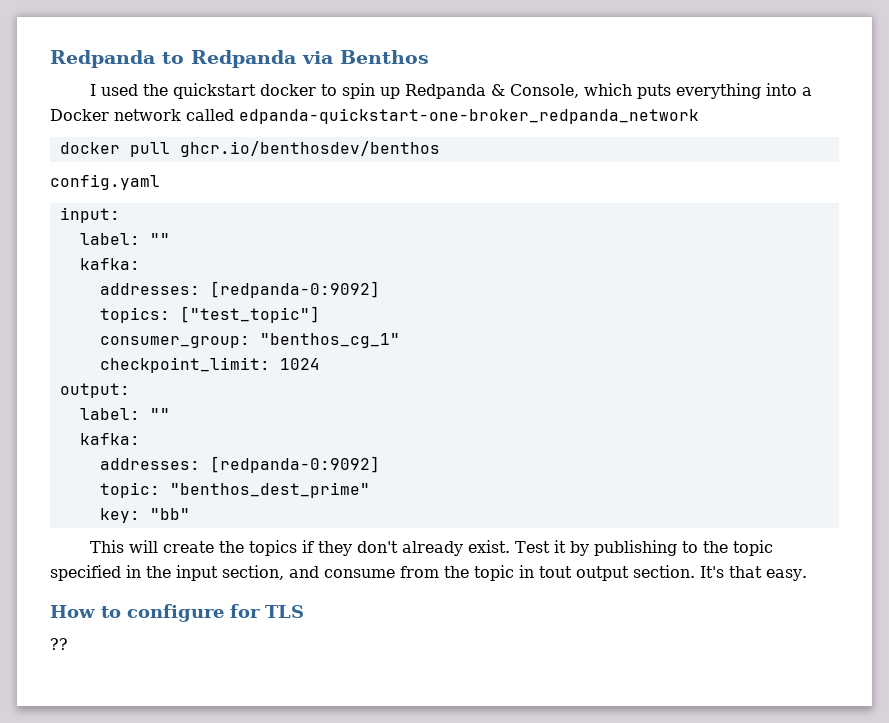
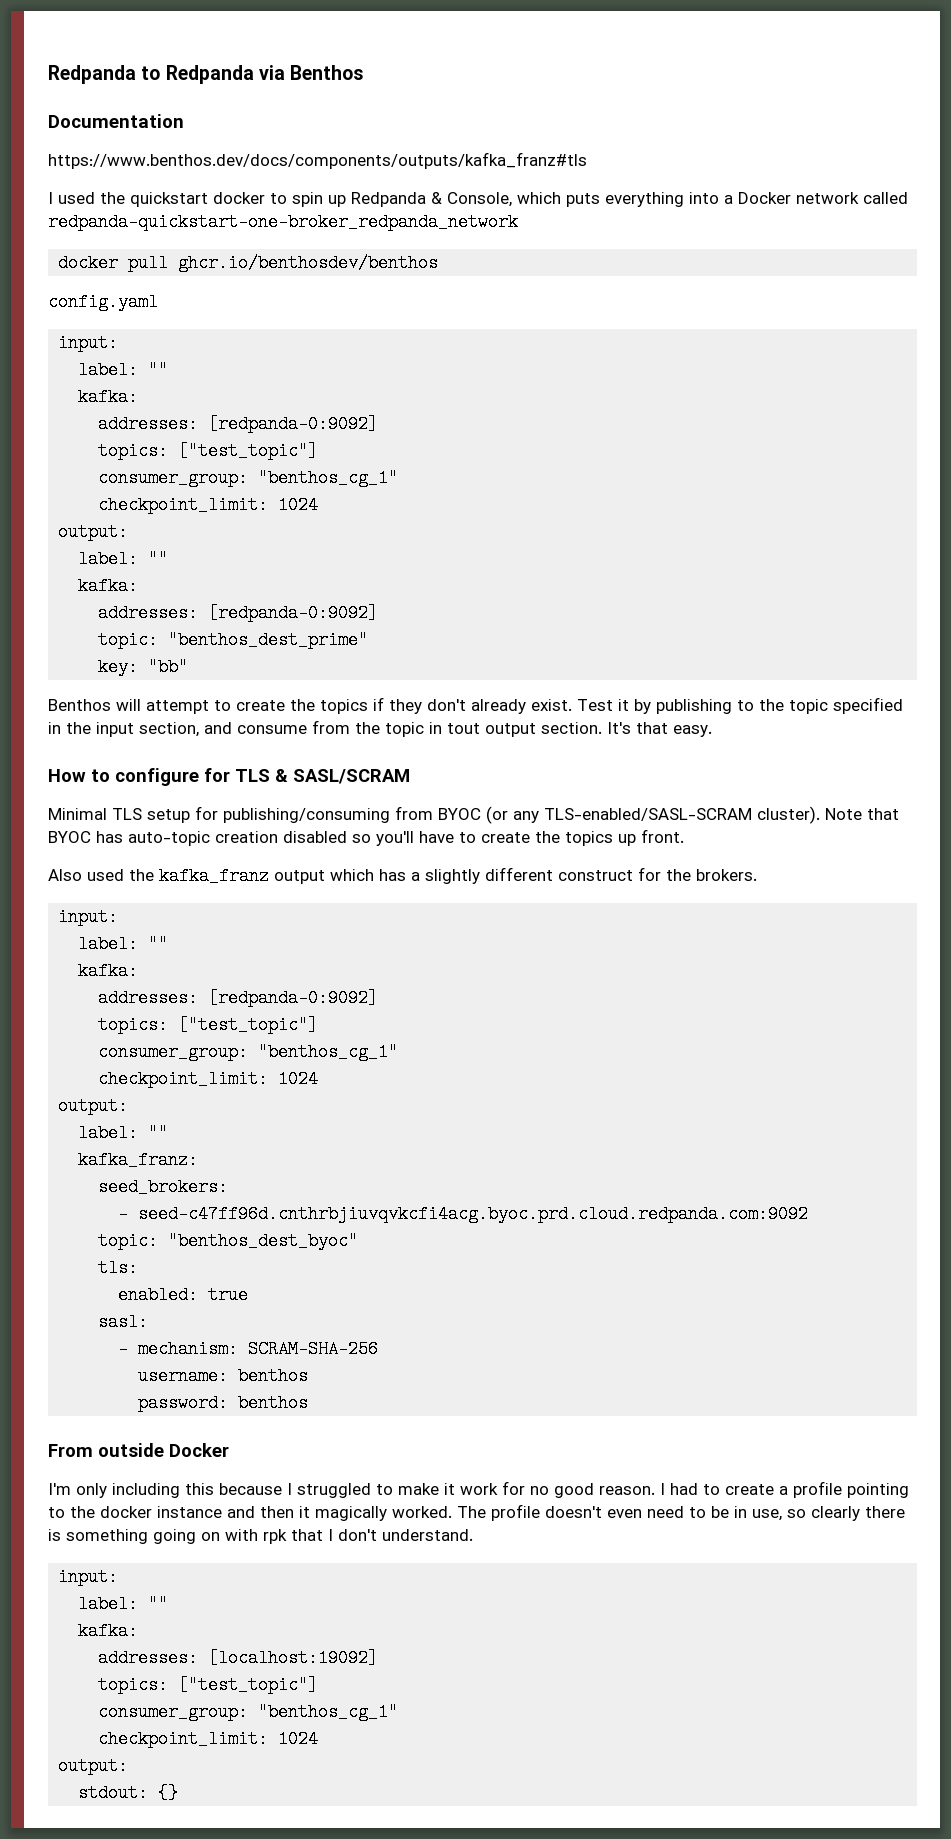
(429, 57) none -> [48,114,184,128] [48,152,587,169] // Documentation // https://www.benthos.dev/docs/components/outputs/kafka_franz#tls
[239,108,699,124] edpanda-quickstart-one-broker_redpanda_network -> [48,213,518,231] redpanda-quickstart-one-broker_redpanda_network
[89,540,158,553] This will -> [48,699,231,714] Benthos will attempt to
[50,638,68,650] // ?? -> [275,769,410,784] [48,806,899,824] [48,829,684,846] [48,867,757,885] [58,908,119,926] [78,935,169,953] [78,962,139,980] [98,989,379,1007] [98,1016,319,1034] [98,1043,399,1061] [98,1070,319,1088] [58,1097,129,1115] [78,1124,169,1142] [78,1151,199,1169] [98,1178,229,1196] [118,1205,809,1223] [98,1232,359,1250] [98,1259,139,1277] [118,1286,249,1304] [98,1313,149,1331] [118,1340,379,1358] [138,1367,309,1385] [138,1394,309,1412] [48,1443,229,1457] [48,1481,909,1498] [48,1504,905,1521] [48,1529,473,1544] [58,1568,119,1586] [78,1595,169,1613] [78,1622,139,1640] [98,1649,379,1667] [98,1676,319,1694] [98,1703,399,1721] [98,1730,319,1748] [58,1757,129,1775] [78,1784,179,1802] & SASL/SCRAM // Minimal TLS setup for publishing/consuming from BYOC (or any TLS-enabled/SASL-SCRAM cluster). Note that BYOC has auto-topic creation disabled so you'll have to create the topics up front. // Also used the kafka_franz output which has a slightly different construct for the brokers. // input: // label: "" // kafka: // addresses: [redpanda-0:9092] // topics: ["test_topic"] // consumer_group: "benthos_cg_1" // checkpoint_limit: 1024 // output: // label: "" // kafka_franz: // seed_brokers: // - seed-c47ff96d.cnthrbjiuvqvkcfi4acg.byoc.prd.cloud.redpanda.com:9092 // topic: "benthos_dest_byoc" // tls: // enabled: true // sasl: // - mechanism: SCRAM-SHA-256 // username: benthos // password: benthos // From outside Docker // I'm only including this because I struggled to make it work for no good reason. I had to create a profile pointing to the docker instance and then it magically worked. The profile doesn't even need to be in use, so clearly there is something going on with rpk that I don't understand. // input: // label: "" // kafka: // addresses: [localhost:19092] // topics: ["test_topic"] // consumer_group: "benthos_cg_1" // checkpoint_limit: 1024 // output: // stdout: {}

